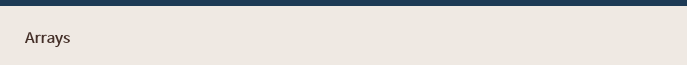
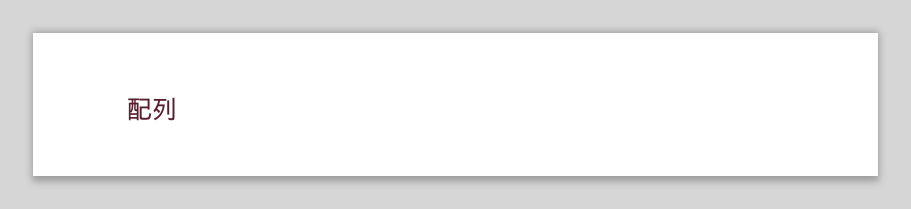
[24,32,70,48] Arrays -> [127,97,177,121] 配列

